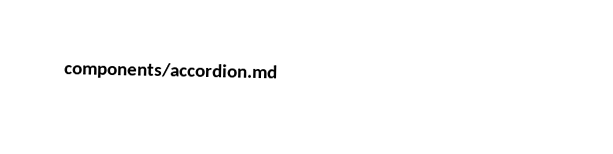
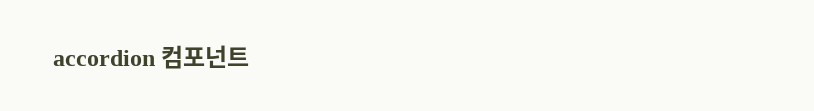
[63,61,278,82] components/accordion.md -> [53,45,250,69] accordion 컴포넌트

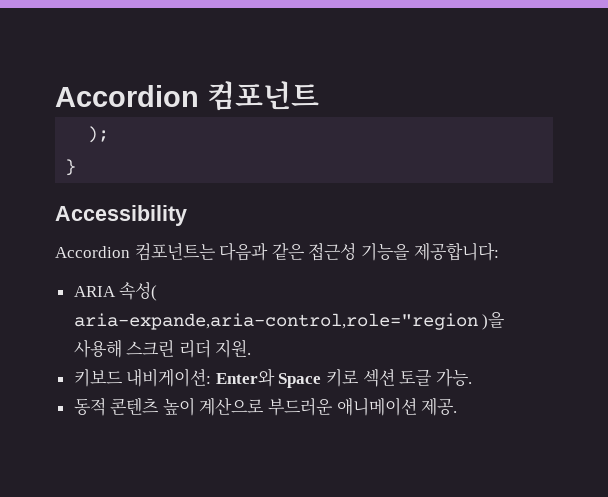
[53,50,155,66] accordion -> [55,85,199,107] Accordion
(250, 57) none -> [87,126,110,143] [65,159,77,176] [55,205,187,226] [55,242,499,261] [73,282,158,301] [73,312,506,330] [73,339,252,358] [73,368,472,388] [73,397,458,416] // ); // } // Accessibility // Accordion 컴포넌트는 다음과 같은 접근성 기능을 제공합니다: // ARIA 속성( aria-expande,aria-control,role="region )을 사용해 스크린 리더 지원. // 키보드 내비게이션: Enter와 Space 키로 섹션 토글 가능. // 동적 콘텐츠 높이 계산으로 부드러운 애니메이션 제공.

